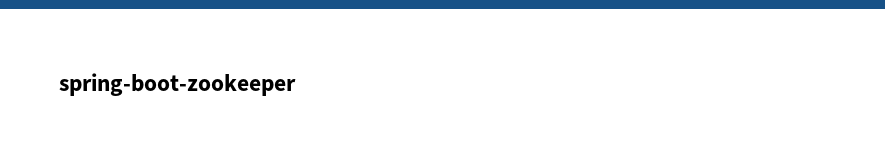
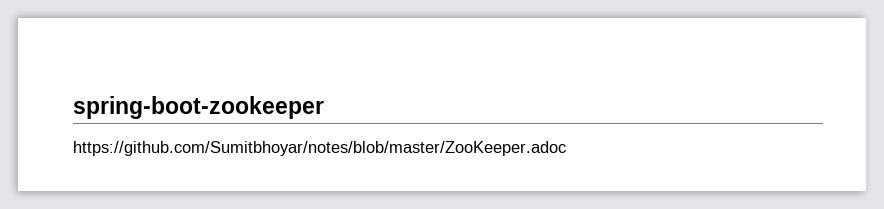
(296, 84) none -> [73,141,566,156] // https://github.com/Sumitbhoyar/notes/blob/master/ZooKeeper.adoc

